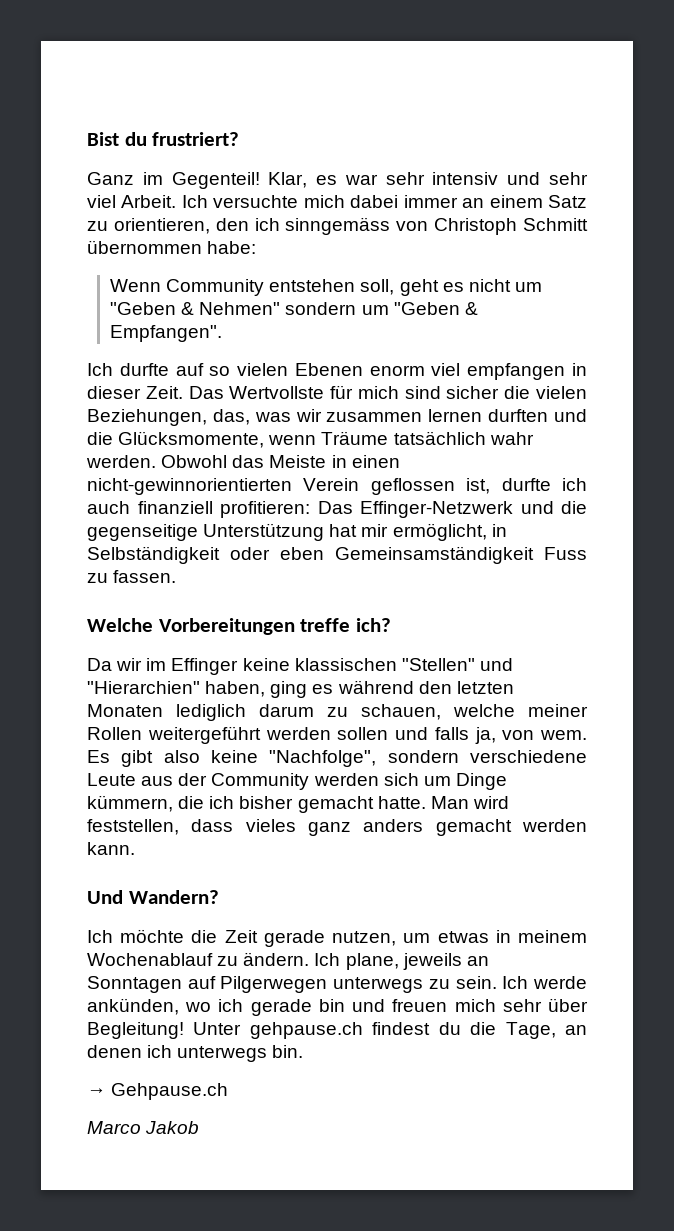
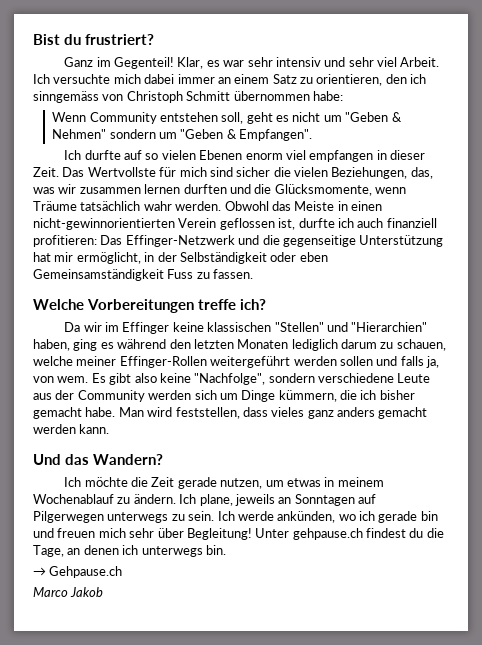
(507, 530) none -> [157,252,177,262] der
[87,727,142,740] Rollen -> [119,356,207,368] Effinger-Rollen
[377,796,426,809] hatte. -> [85,407,116,417] habe.
(123, 897) none -> [65,454,89,465] das

